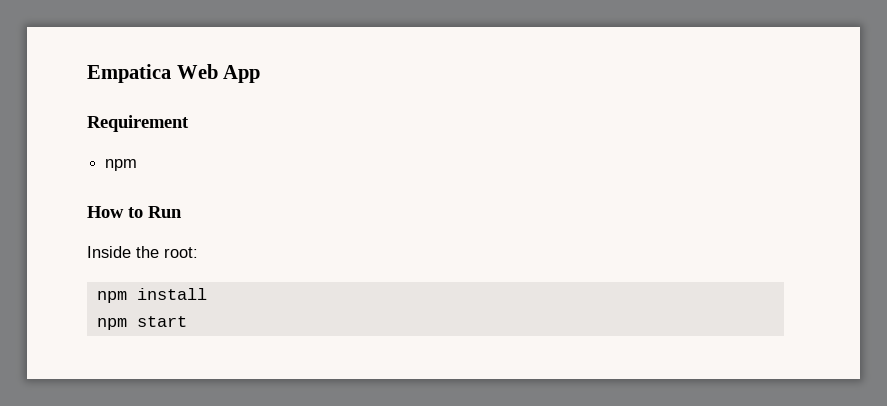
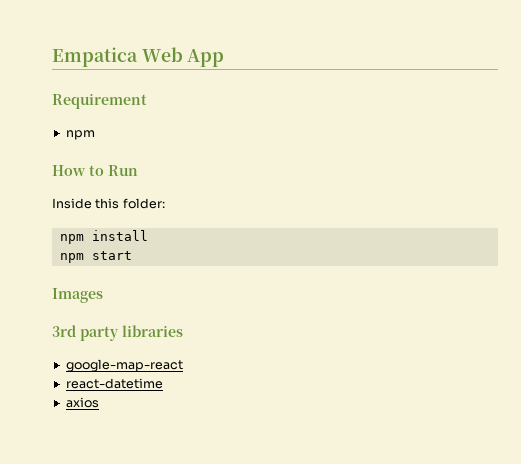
[136,246,198,258] the root: -> [95,198,165,209] this folder:
(187, 321) none -> [52,288,103,303] [52,325,183,341] [65,359,183,372] [65,378,163,389] [65,397,99,408] // Images // 3rd party libraries // google-map-react // react-datetime // axios

